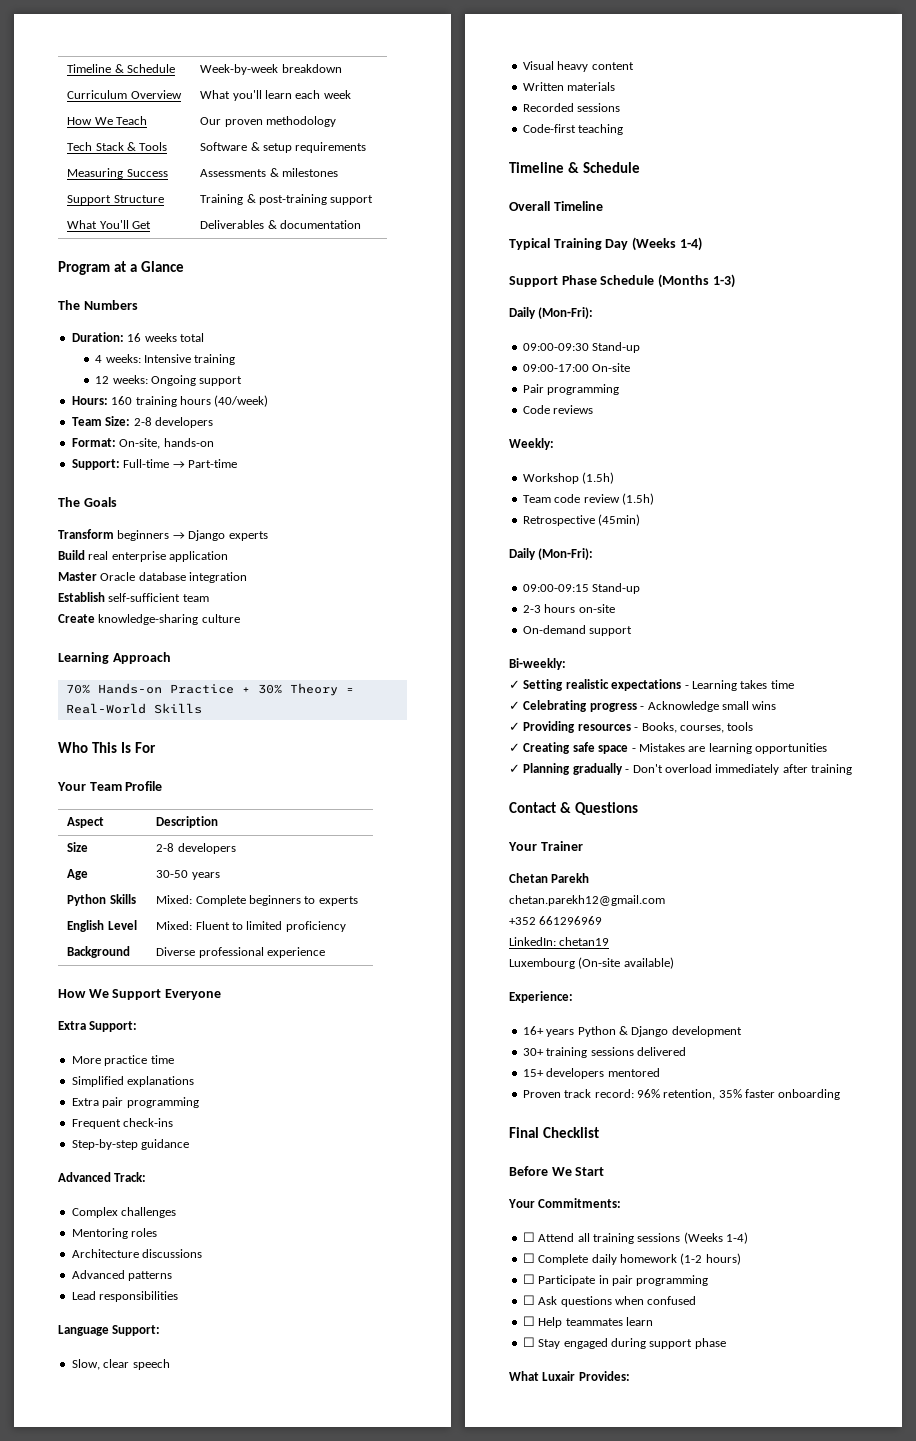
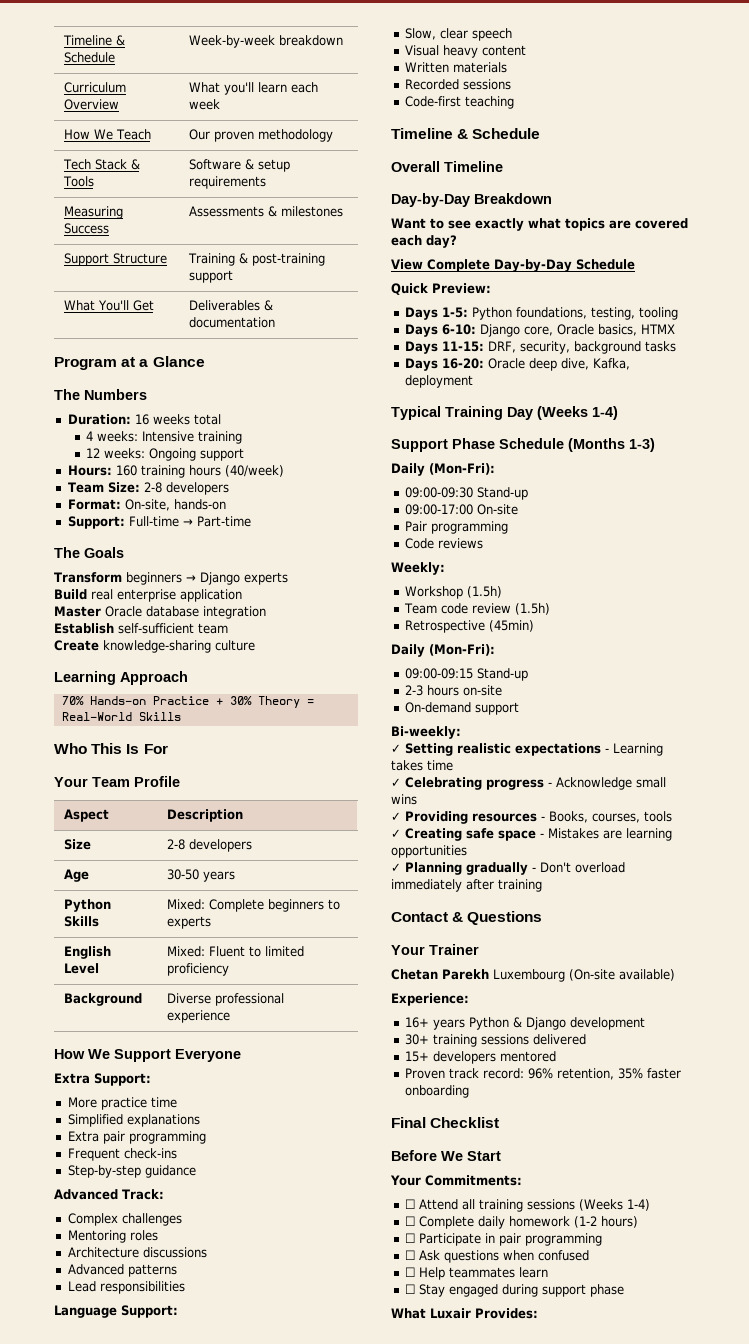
(603, 206) none -> [391,193,552,207] [391,218,688,231] [391,235,457,248] [391,259,635,272] [391,283,491,295] [404,307,678,320] [404,324,675,337] [404,341,676,354] [404,358,630,371] [404,375,473,388] // Day-by-Day Breakdown // Want to see exactly what topics are covered each day? // View Complete Day-by-Day Schedule // Quick Preview: // Days 1-5: Python foundations, testing, tooling // Days 6-10: Django core, Oracle basics, HTMX // Days 11-15: DRF, security, background tasks // Days 16-20: Oracle deep dive, Kafka, deployment
[509,895,665,906] [509,916,603,925] [509,937,610,946] // chetan.parekh12@gmail.com // +352 661296969 // LinkedIn: chetan19 // -> (489, 974) none

